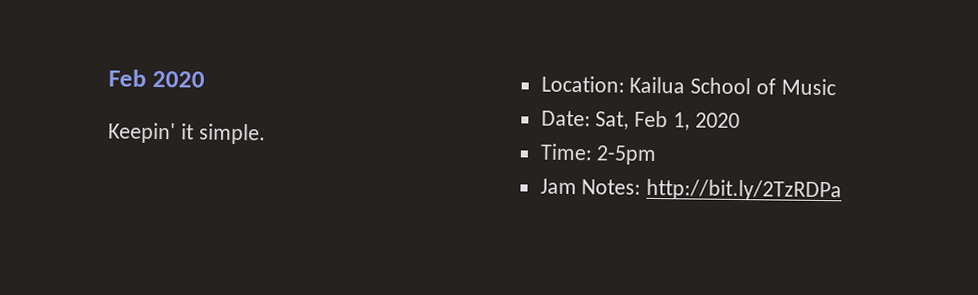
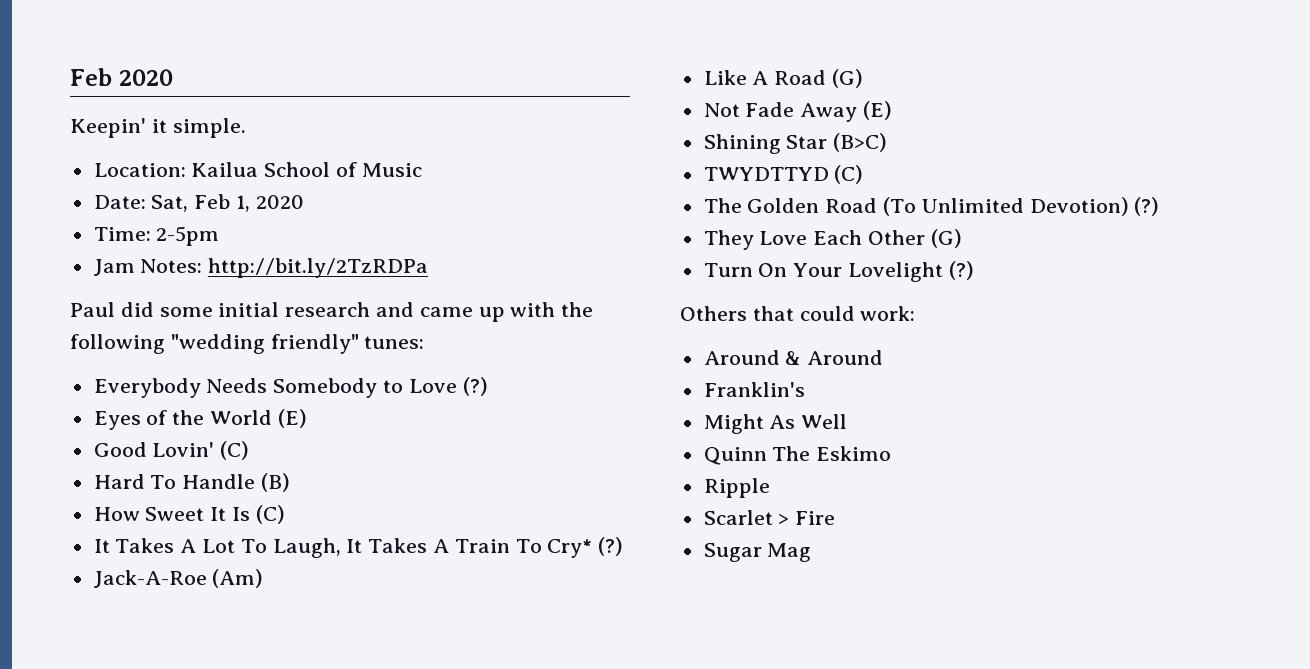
(843, 190) none -> [70,302,594,322] [70,334,425,354] [93,377,488,398] [93,409,307,430] [93,441,250,460] [93,473,291,492] [93,505,285,524] [93,537,624,558] [93,569,264,588] [703,69,864,88] [703,101,893,122] [703,133,888,154] [703,165,864,184] [703,197,1160,216] [703,229,962,250] [703,261,974,282] [680,306,916,321] [703,350,884,365] [703,382,805,397] [703,414,848,434] [703,446,892,465] [703,478,770,498] [703,510,836,525] [703,543,812,562] // Paul did some initial research and came up with the following "wedding friendly" tunes: // Everybody Needs Somebody to Love (?) // Eyes of the World (E) // Good Lovin' (C) // Hard To Handle (B) // How Sweet It Is (C) // It Takes A Lot To Laugh, It Takes A Train To Cry* (?) // Jack-A-Roe (Am) // Like A Road (G) // Not Fade Away (E) // Shining Star (B>C) // TWYDTTYD (C) // The Golden Road (To Unlimited Devotion) (?) // They Love Each Other (G) // Turn On Your Lovelight (?) // Others that could work: // Around & Around // Franklin's // Might As Well // Quinn The Eskimo // Ripple // Scarlet > Fire // Sugar Mag

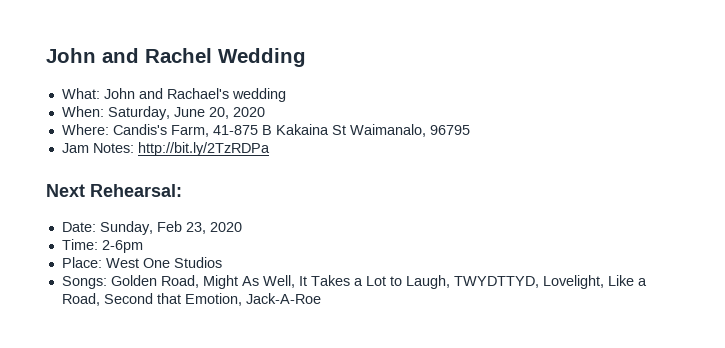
[70,68,173,86] [70,118,246,138] [93,162,422,177] [93,194,304,212] [93,226,220,246] [93,258,429,278] [70,302,594,322] [70,334,425,354] [93,377,488,398] [93,409,307,430] [93,441,250,460] [93,473,291,492] [93,505,285,524] [93,537,624,558] [93,569,264,588] [703,69,864,88] [703,101,893,122] [703,133,888,154] [703,165,864,184] [703,197,1160,216] [703,229,962,250] [703,261,974,282] [680,306,916,321] [703,350,884,365] [703,382,805,397] [703,414,848,434] [703,446,892,465] [703,478,770,498] [703,510,836,525] [703,543,812,562] Feb 2020 // Keepin' it simple. // Location: Kailua School of Music // Date: Sat, Feb 1, 2020 // Time: 2-5pm // Jam Notes: http://bit.ly/2TzRDPa // Paul did some initial research and came up with the following "wedding friendly" tunes: // Everybody Needs Somebody to Love (?) // Eyes of the World (E) // Good Lovin' (C) // Hard To Handle (B) // How Sweet It Is (C) // It Takes A Lot To Laugh, It Takes A Train To Cry* (?) // Jack-A-Roe (Am) // Like A Road (G) // Not Fade Away (E) // Shining Star (B>C) // TWYDTTYD (C) // The Golden Road (To Unlimited Devotion) (?) // They Love Each Other (G) // Turn On Your Lovelight (?) // Others that could work: // Around & Around // Franklin's // Might As Well // Quinn The Eskimo // Ripple // Scarlet > Fire // Sugar Mag -> [46,48,306,67] [61,88,286,102] [61,106,265,120] [61,124,470,137] [61,142,270,156] [46,184,182,197] [61,221,242,235] [61,239,143,253] [61,257,222,268] [61,275,647,289] [61,293,321,306] John and Rachel Wedding // What: John and Rachael's wedding // When: Saturday, June 20, 2020 // Where: Candis's Farm, 41-875 B Kakaina St Waimanalo, 96795 // Jam Notes: http://bit.ly/2TzRDPa // Next Rehearsal: // Date: Sunday, Feb 23, 2020 // Time: 2-6pm // Place: West One Studios // Songs: Golden Road, Might As Well, It Takes a Lot to Laugh, TWYDTTYD, Lovelight, Like a Road, Second that Emotion, Jack-A-Roe

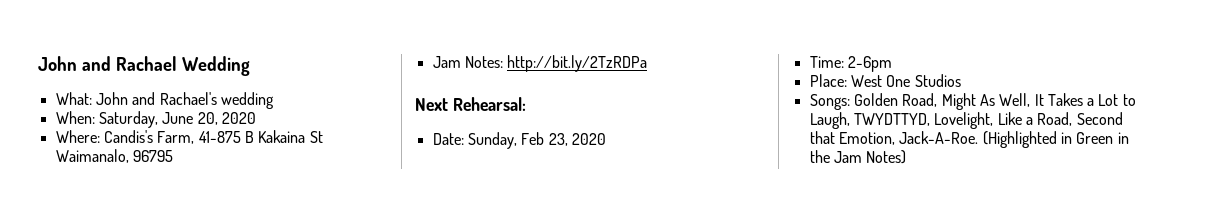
[46,48,212,63] John and Rachel -> [38,56,177,71] John and Rachael
[245,293,321,304] Jack-A-Roe -> [899,131,1129,148] [809,150,907,164] Jack-A-Roe. (Highlighted in Green in the Jam Notes)

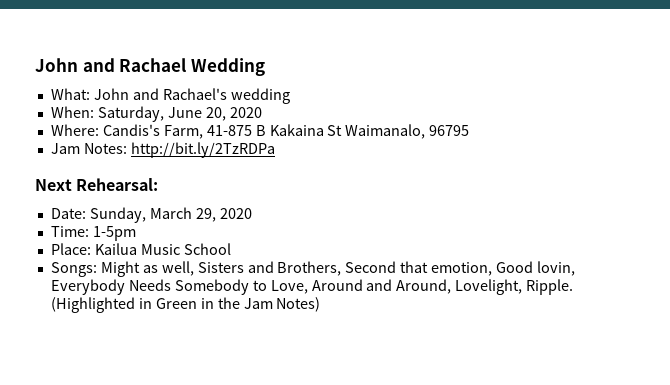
[521,132,568,146] Feb 23, -> [149,207,216,222] March 29,
[847,56,892,72] 2-6pm -> [92,226,136,241] 1-5pm
[850,74,961,87] [809,93,1136,110] [809,112,1123,129] [809,131,979,145] West One Studios // Songs: Golden Road, Might As Well, It Takes a Lot to Laugh, TWYDTTYD, Lovelight, Like a Road, Second that Emotion, Jack-A-Roe. -> [94,243,231,255] [50,261,576,277] [50,279,574,295] Kailua Music School // Songs: Might as well, Sisters and Brothers, Second that emotion, Good lovin, Everybody Needs Somebody to Love, Around and Around, Lovelight, Ripple.

